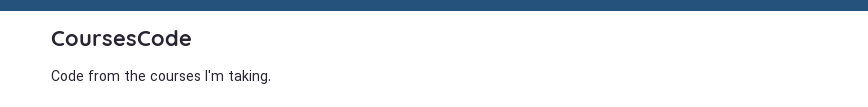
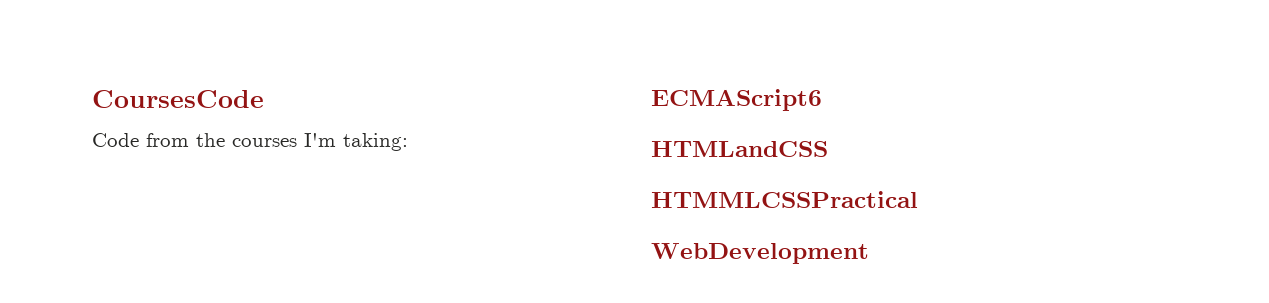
[228,70,271,84] taking. -> [343,133,408,151] [651,89,822,111] [651,141,828,157] [651,191,918,208] [651,243,869,264] taking: // ECMAScript6 // HTMLandCSS // HTMMLCSSPractical // WebDevelopment

